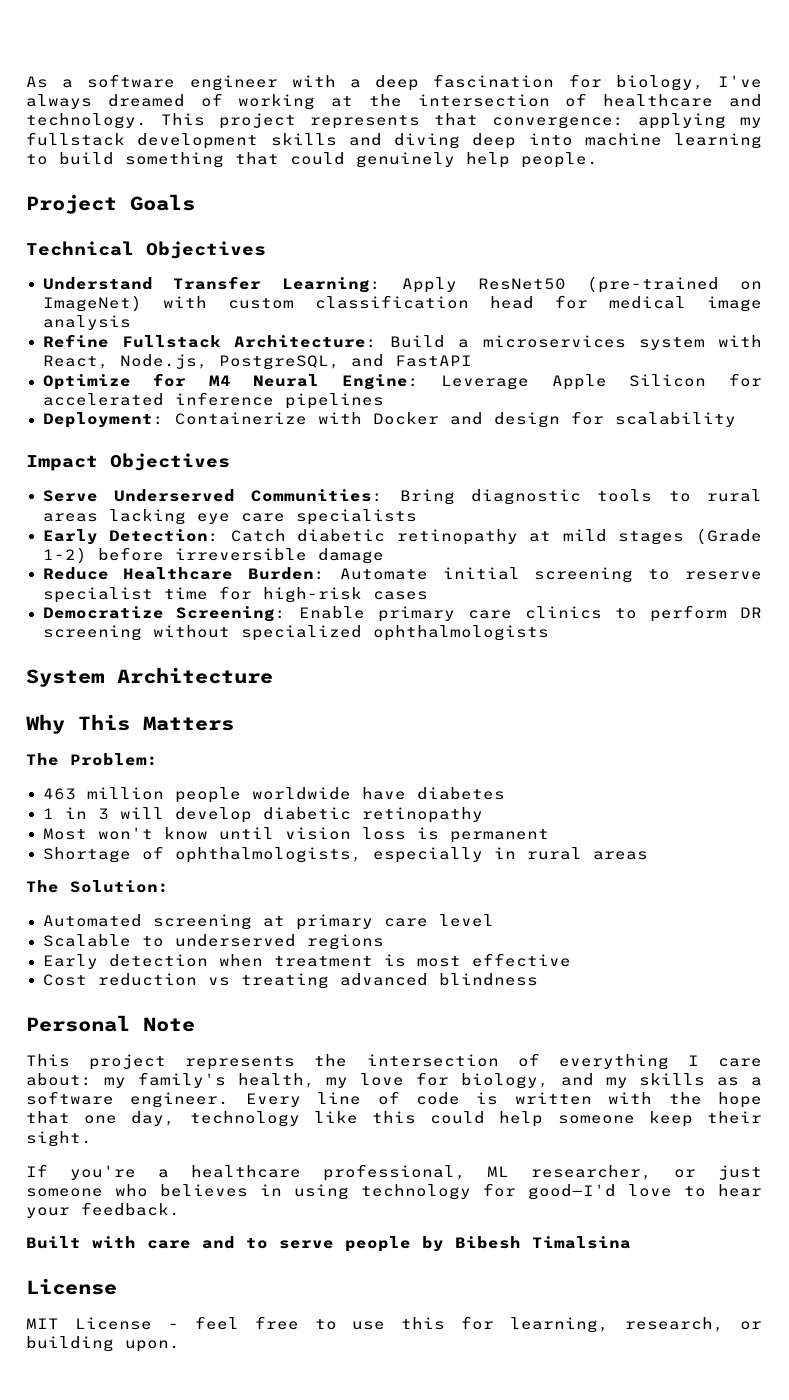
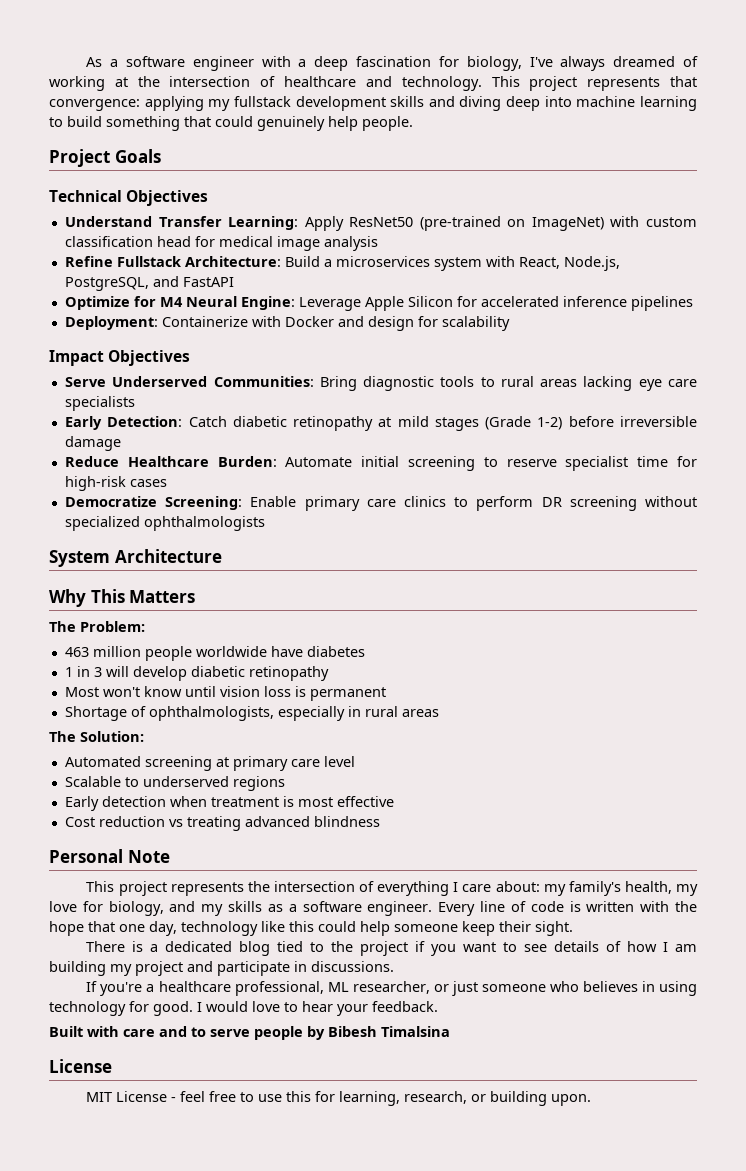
(92, 1139) none -> [86,941,697,956] [49,961,394,976] // There is a dedicated blog tied to the project if you want to see details of how I am building my project and participate in discussions.
[528,1184,616,1200] good—I'd -> [153,1001,248,1016] good. I would

